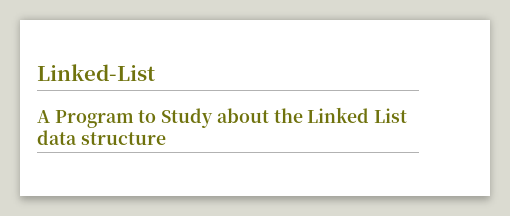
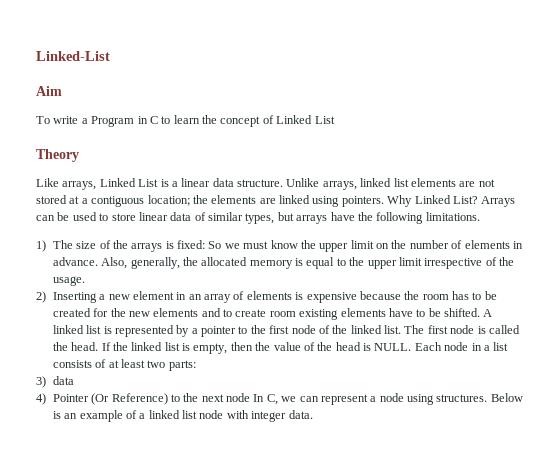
[37,107,408,128] [37,130,166,145] A Program to Study about the Linked List data structure -> [36,86,62,96] [36,115,335,127] [36,149,79,162] [36,178,495,190] [36,195,516,207] [36,212,480,224] [36,240,523,252] [52,257,515,269] [52,276,85,286] [36,291,497,303] [52,308,493,320] [52,325,520,337] [52,342,509,354] [52,359,196,371] [36,376,74,388] [36,393,523,405] [52,410,313,422] Aim // To write a Program in C to learn the concept of Linked List // Theory // Like arrays, Linked List is a linear data structure. Unlike arrays, linked list elements are not stored at a contiguous location; the elements are linked using pointers. Why Linked List? Arrays can be used to store linear data of similar types, but arrays have the following limitations. // 1) The size of the arrays is fixed: So we must know the upper limit on the number of elements in advance. Also, generally, the allocated memory is equal to the upper limit irrespective of the usage. // 2) Inserting a new element in an array of elements is expensive because the room has to be created for the new elements and to create room existing elements have to be shifted. A linked list is represented by a pointer to the first node of the linked list. The first node is called the head. If the linked list is empty, then the value of the head is NULL. Each node in a list consists of at least two parts: // 3) data // 4) Pointer (Or Reference) to the next node In C, we can represent a node using structures. Below is an example of a linked list node with integer data.

